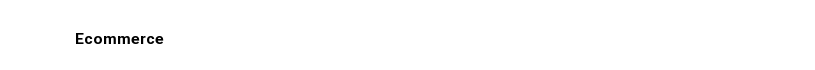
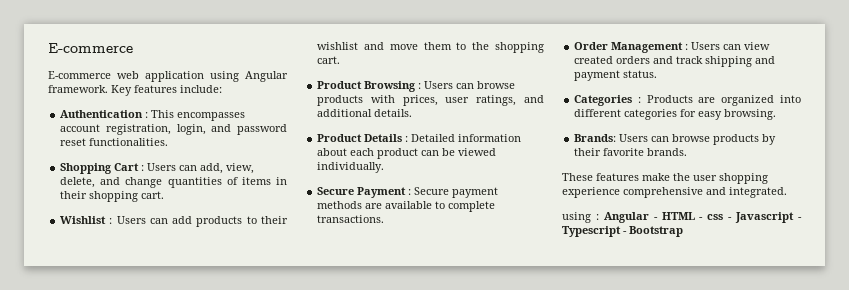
[75,33,164,44] Ecommerce -> [48,43,133,53] [48,71,288,82] [48,85,222,96] [60,110,246,121] [60,124,287,135] [60,138,169,146] [60,163,255,174] [60,177,287,188] [60,191,165,202] [60,216,288,227] [317,42,544,53] [317,56,341,64] [317,81,516,92] [317,95,544,106] [317,109,413,117] [317,134,522,142] [317,148,497,159] [317,162,385,173] [317,187,499,198] [317,201,496,212] [317,215,385,223] [574,42,771,53] [574,56,776,67] [574,70,658,81] [574,95,801,106] [574,109,777,120] [574,134,777,145] [574,148,688,156] [562,173,768,184] [562,187,787,198] [562,212,802,223] [562,226,683,237] E-commerce // E-commerce web application using Angular framework. Key features include: // Authentication : This encompasses account registration, login, and password reset functionalities. // Shopping Cart : Users can add, view, delete, and change quantities of items in their shopping cart. // Wishlist : Users can add products to their wishlist and move them to the shopping cart. // Product Browsing : Users can browse products with prices, user ratings, and additional details. // Product Details : Detailed information about each product can be viewed individually. // Secure Payment : Secure payment methods are available to complete transactions. // Order Management : Users can view created orders and track shipping and payment status. // Categories : Products are organized into different categories for easy browsing. // Brands: Users can browse products by their favorite brands. // These features make the user shopping experience comprehensive and integrated. // using : Angular - HTML - css - Javascript - Typescript - Bootstrap

